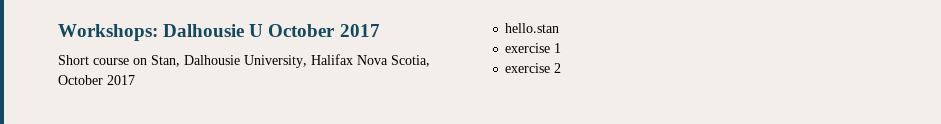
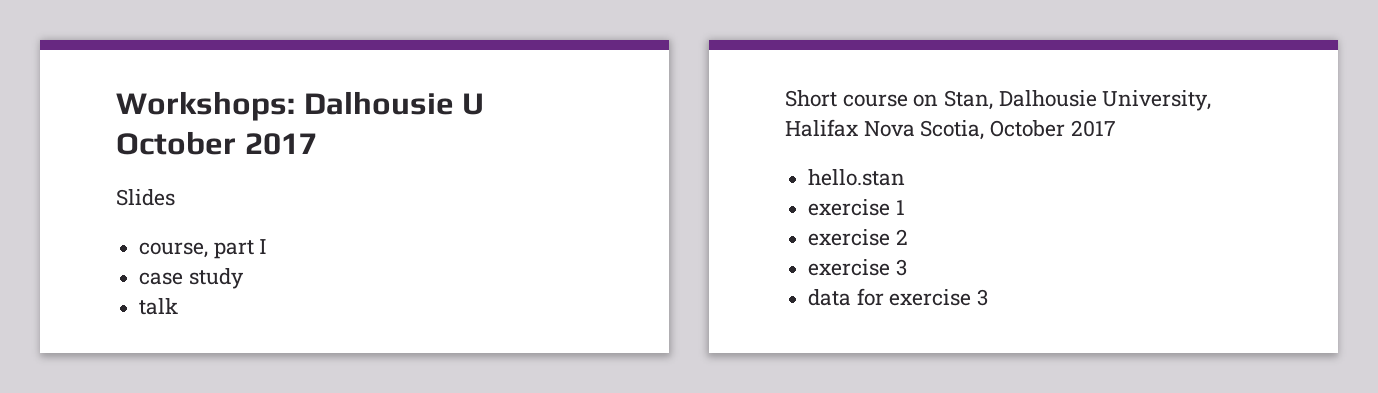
(380, 30) none -> [116,189,175,206] [139,239,268,259] [139,268,244,289] [139,298,179,315] // Slides // course, part I // case study // talk
(562, 68) none -> [808,259,907,276] [808,288,989,306] // exercise 3 // data for exercise 3

